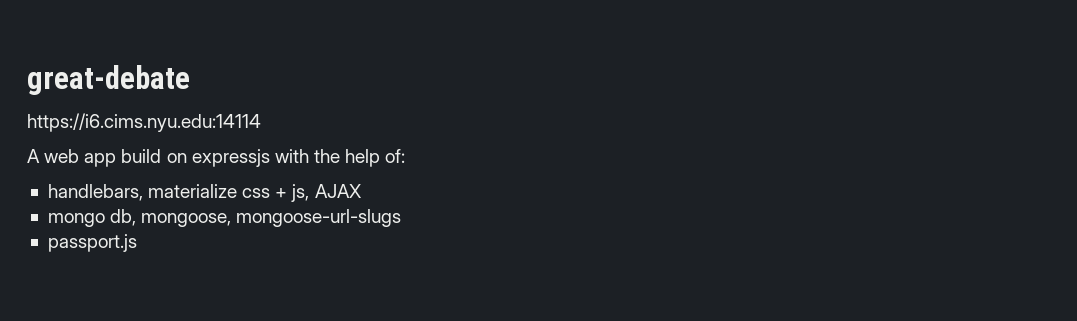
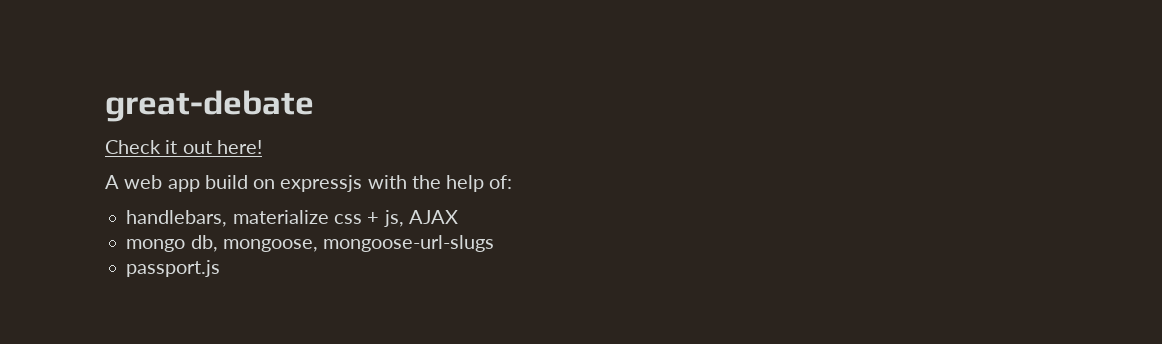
[27,113,261,132] https://i6.cims.nyu.edu:14114 -> [105,140,262,154] Check it out here!

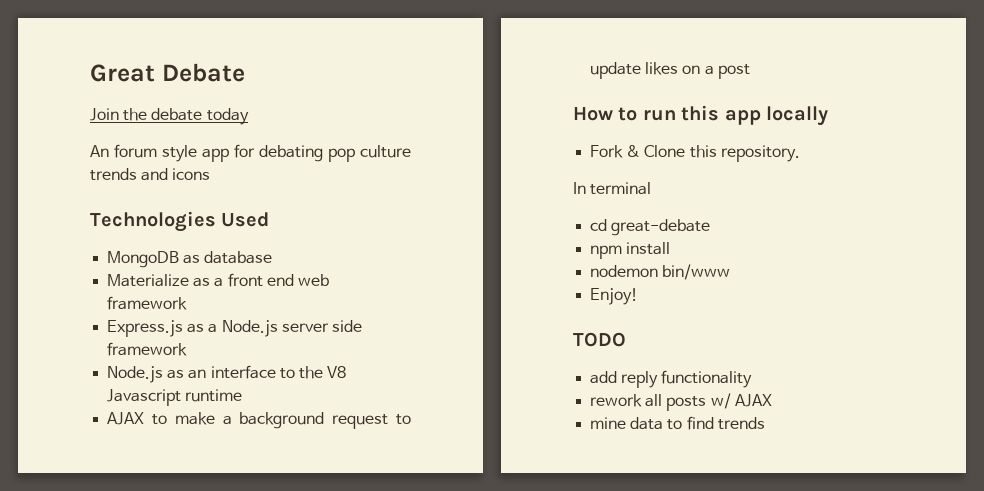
[105,90,314,122] [105,140,262,154] [105,175,513,192] [126,210,458,227] [126,235,495,252] [126,260,221,277] great-debate // Check it out here! // A web app build on expressjs with the help of: // handlebars, materialize css + js, AJAX // mongo db, mongoose, mongoose-url-slugs // passport.js -> [90,63,245,82] [90,108,249,125] [90,144,411,162] [90,168,211,181] [90,211,270,232] [107,251,273,268] [107,273,329,287] [107,296,188,310] [107,320,362,337] [107,342,188,356] [107,365,347,383] [107,389,243,406] [107,412,411,429] [590,62,750,79] [573,105,828,126] [590,145,800,162] [573,182,652,195] [590,219,711,236] [590,242,671,259] [590,264,731,280] [590,288,639,305] [573,332,626,347] [590,370,753,388] [590,393,772,411] [590,416,765,430] Great Debate // Join the debate today // An forum style app for debating pop culture trends and icons // Technologies Used // MongoDB as database // Materialize as a front end web framework // Express.js as a Node.js server side framework // Node.js as an interface to the V8 Javascript runtime // AJAX to make a background request to update likes on a post // How to run this app locally // Fork & Clone this repository. // In terminal // cd great-debate // npm install // nodemon bin/www // Enjoy! // TODO // add reply functionality // rework all posts w/ AJAX // mine data to find trends

